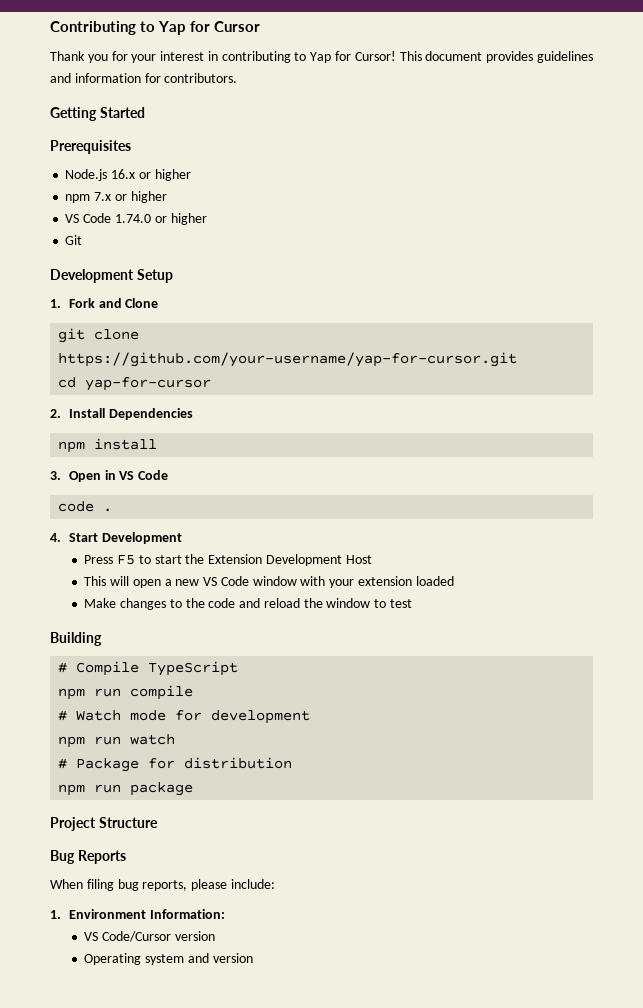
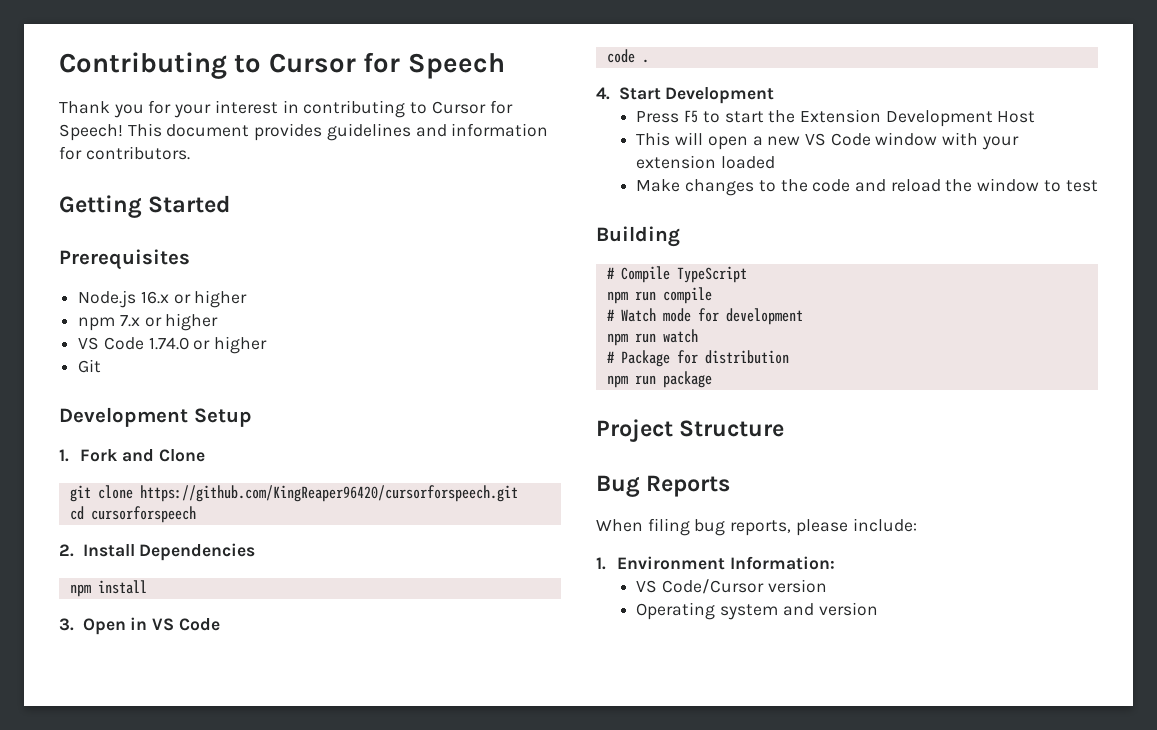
[158,21,260,35] Yap for Cursor -> [268,52,505,79] Cursor for Speech
[310,51,396,63] Yap for Cursor! -> [431,100,513,114] [59,124,123,141] Cursor for Speech!
[58,352,518,367] https://github.com/your-username/yap-for-cursor.git -> [139,485,518,502] https://github.com/KingReaper96420/cursorforspeech.git
[85,377,212,391] yap-for-cursor -> [90,506,196,523] cursorforspeech

